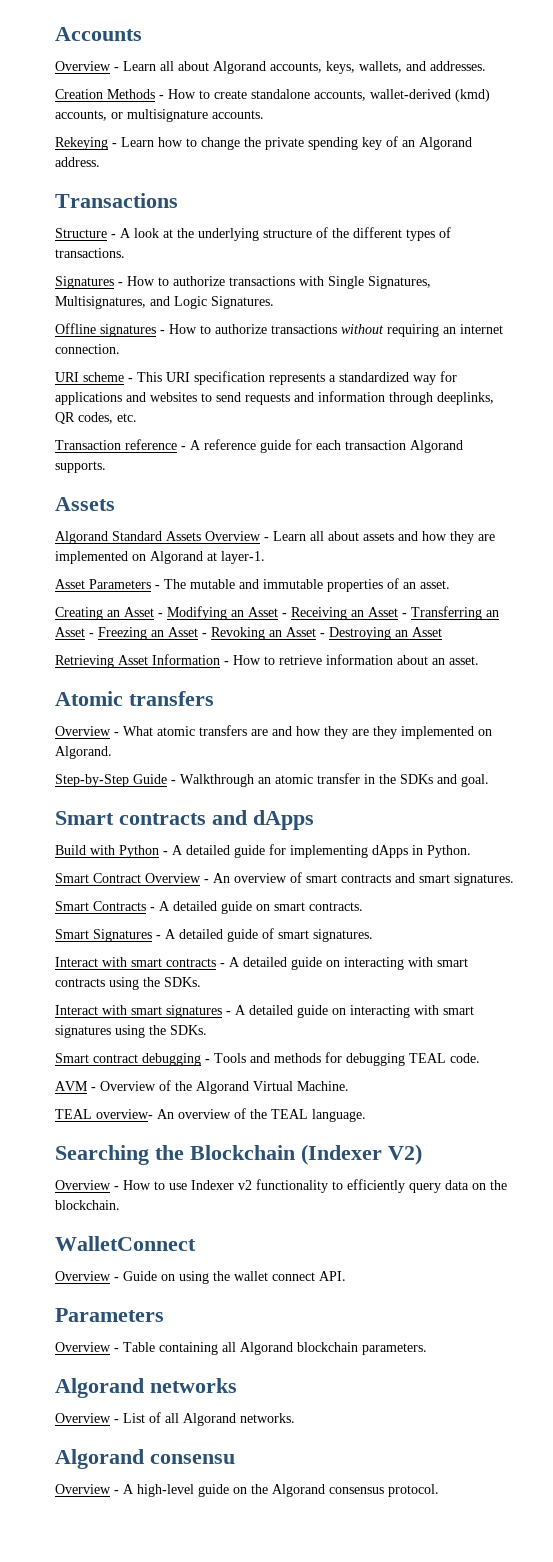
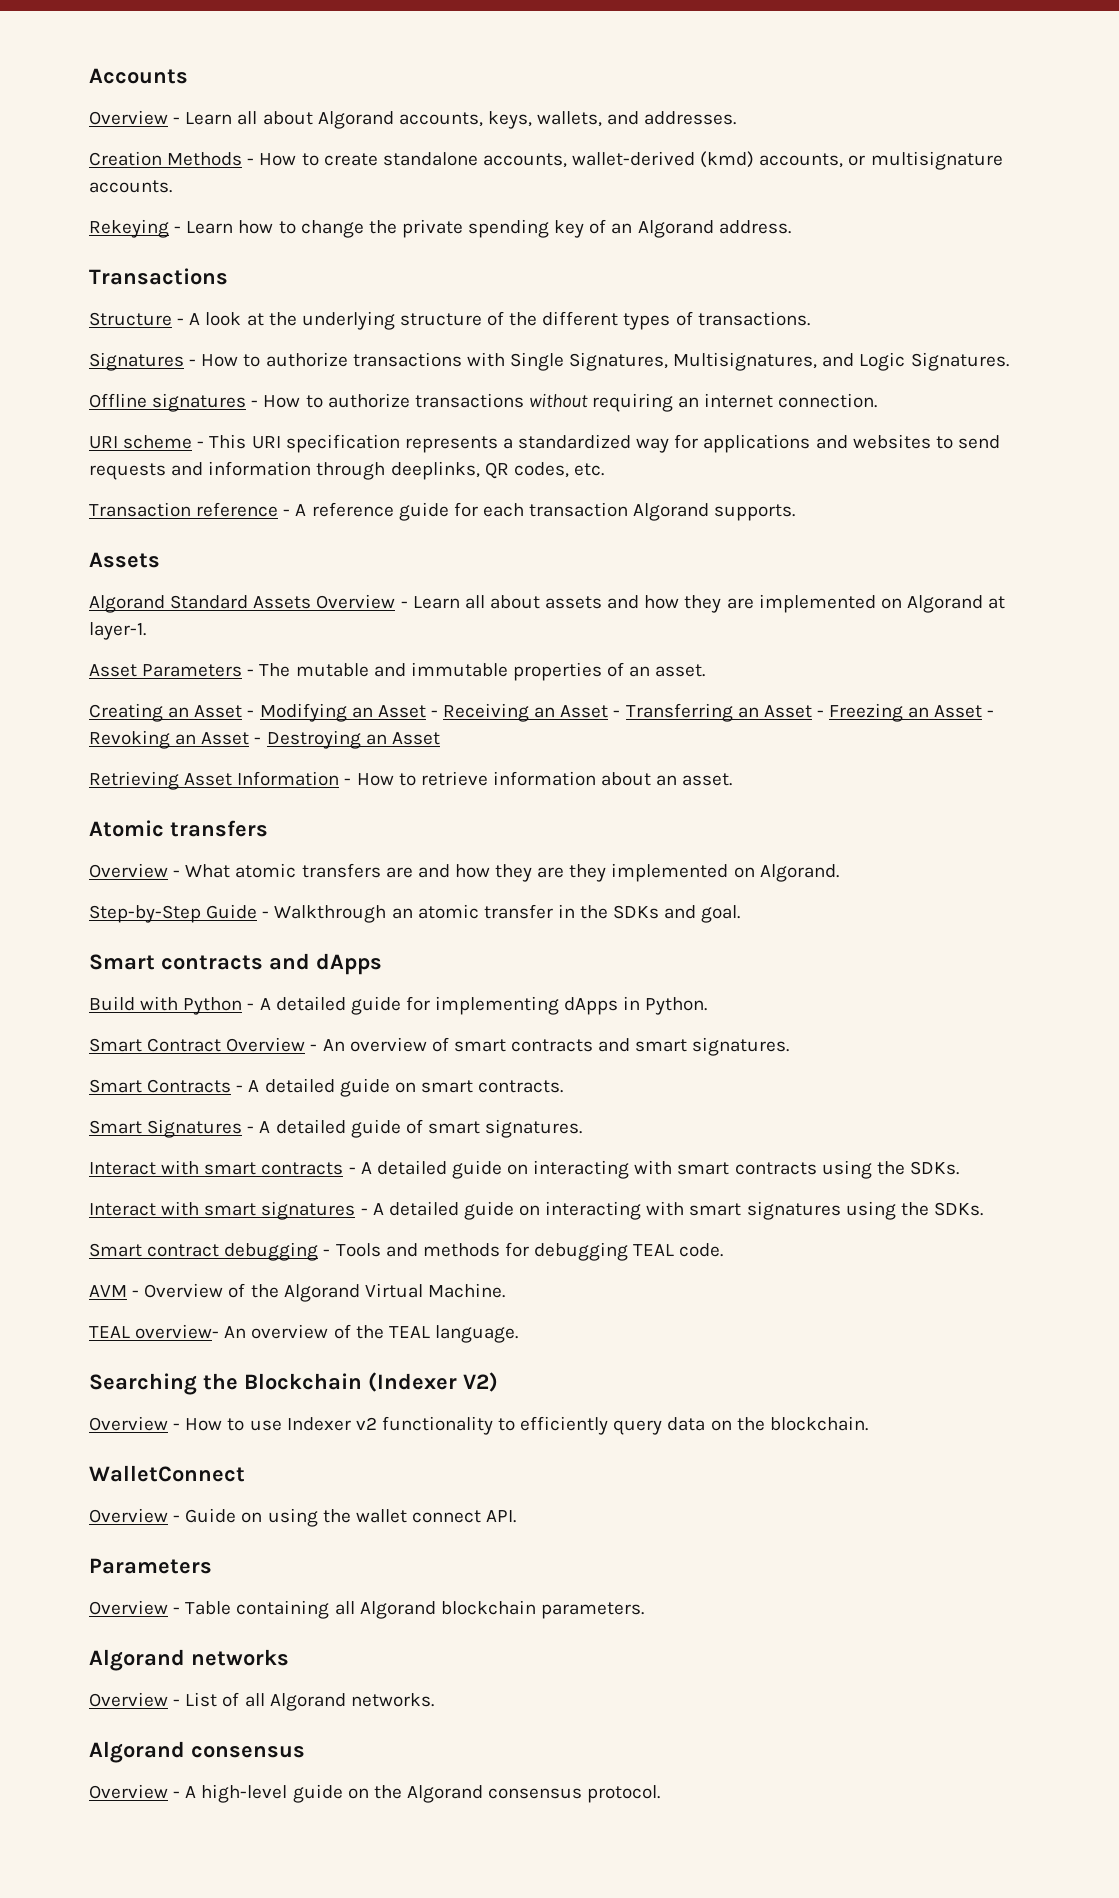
[150,1454,235,1464] consensu -> [191,1746,305,1758] consensus

